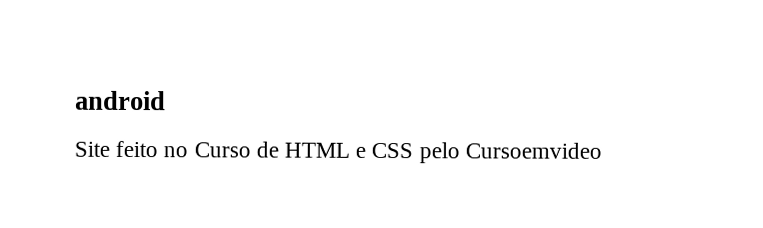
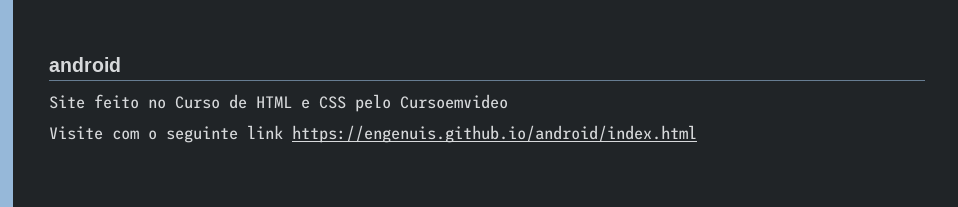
(602, 150) none -> [49,125,697,143] // Visite com o seguinte link https://engenuis.github.io/android/index.html

